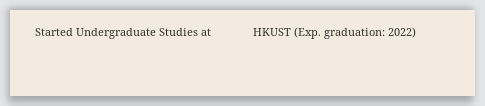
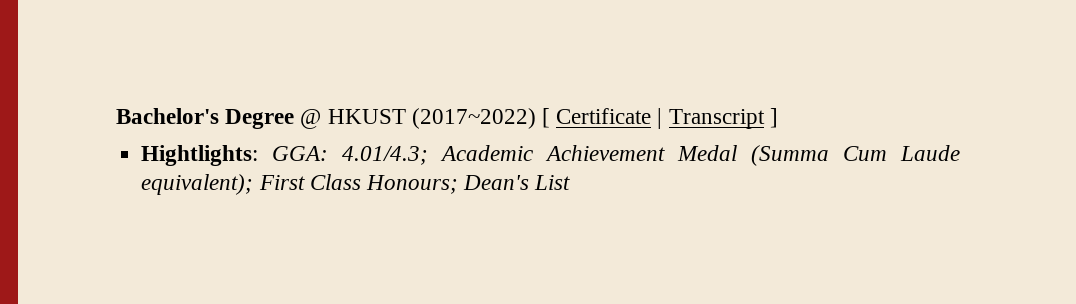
[35,27,416,39] Started Undergraduate Studies at HKUST (Exp. graduation: 2022) -> [116,108,778,129] [141,145,960,166] [141,174,571,195] Bachelor's Degree @ HKUST (2017~2022) [ Certificate | Transcript ] // Hightlights: GGA: 4.01/4.3; Academic Achievement Medal (Summa Cum Laude equivalent); First Class Honours; Dean's List

